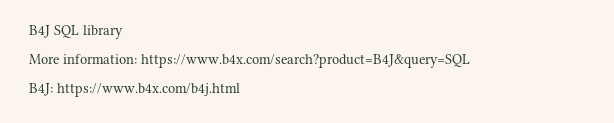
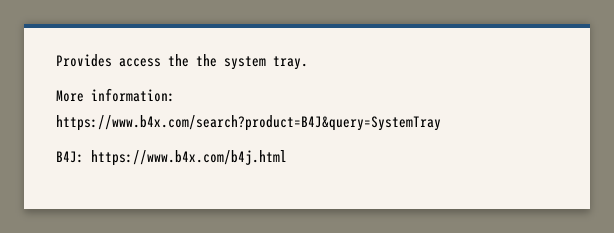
[29,25,123,39] B4J SQL library -> [56,54,308,70] Provides access the the system tray.
[141,54,470,68] https://www.b4x.com/search?product=B4J&query=SQL -> [56,115,441,131] https://www.b4x.com/search?product=B4J&query=SystemTray

